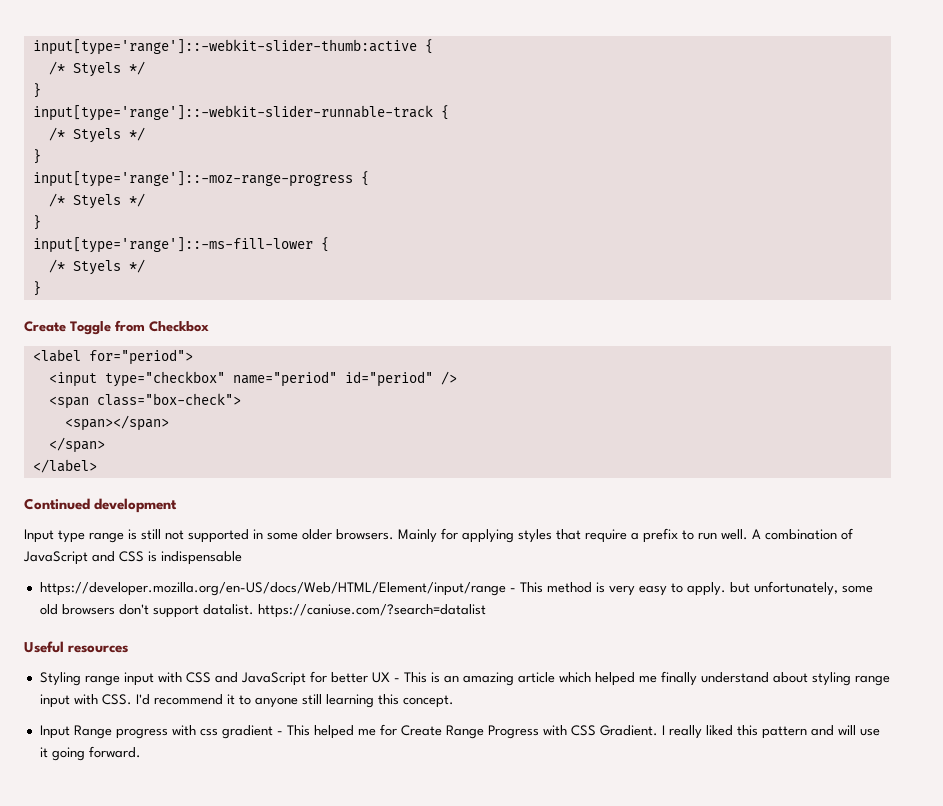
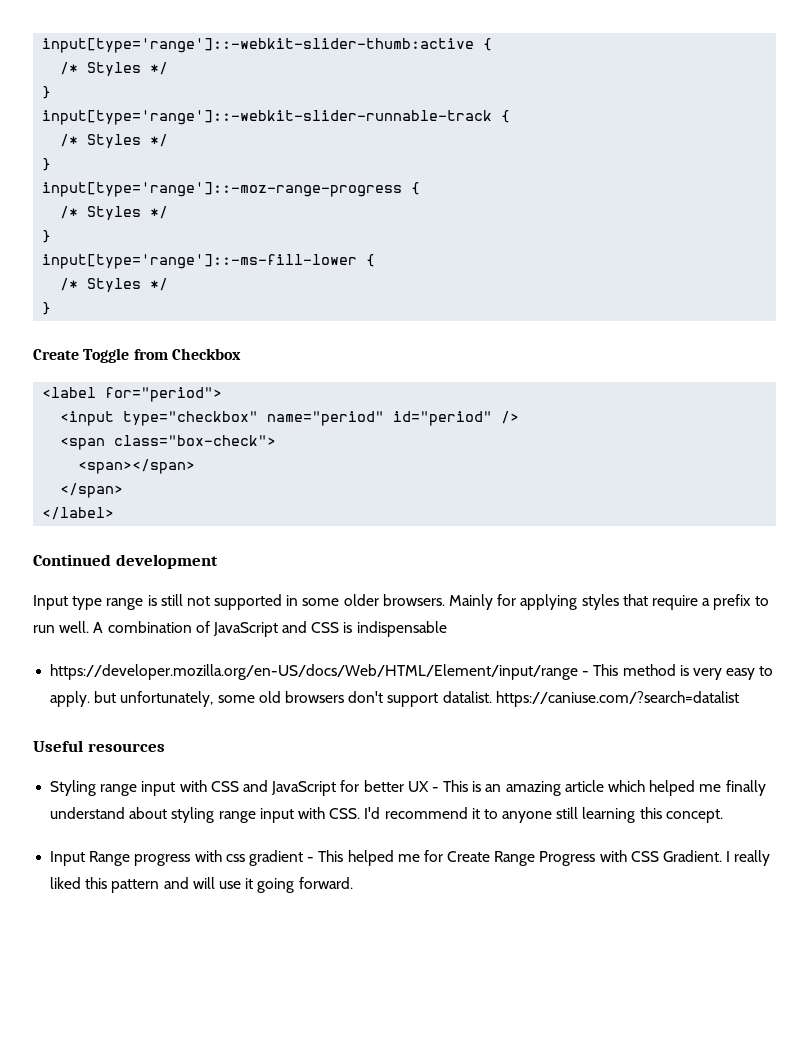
[72,62,121,77] Styels -> [87,62,142,76] Styles
[72,128,121,143] Styels -> [87,134,142,148] Styles
[72,194,121,209] Styels -> [87,206,142,220] Styles
[72,260,121,275] Styels -> [87,278,142,292] Styles

